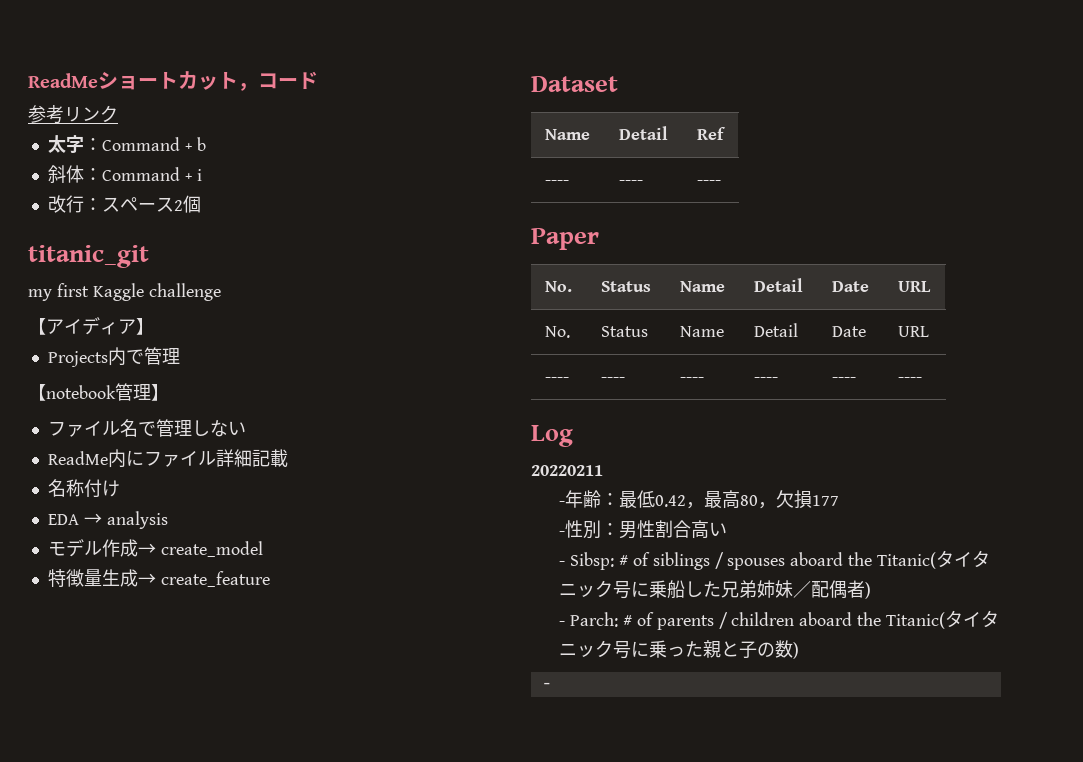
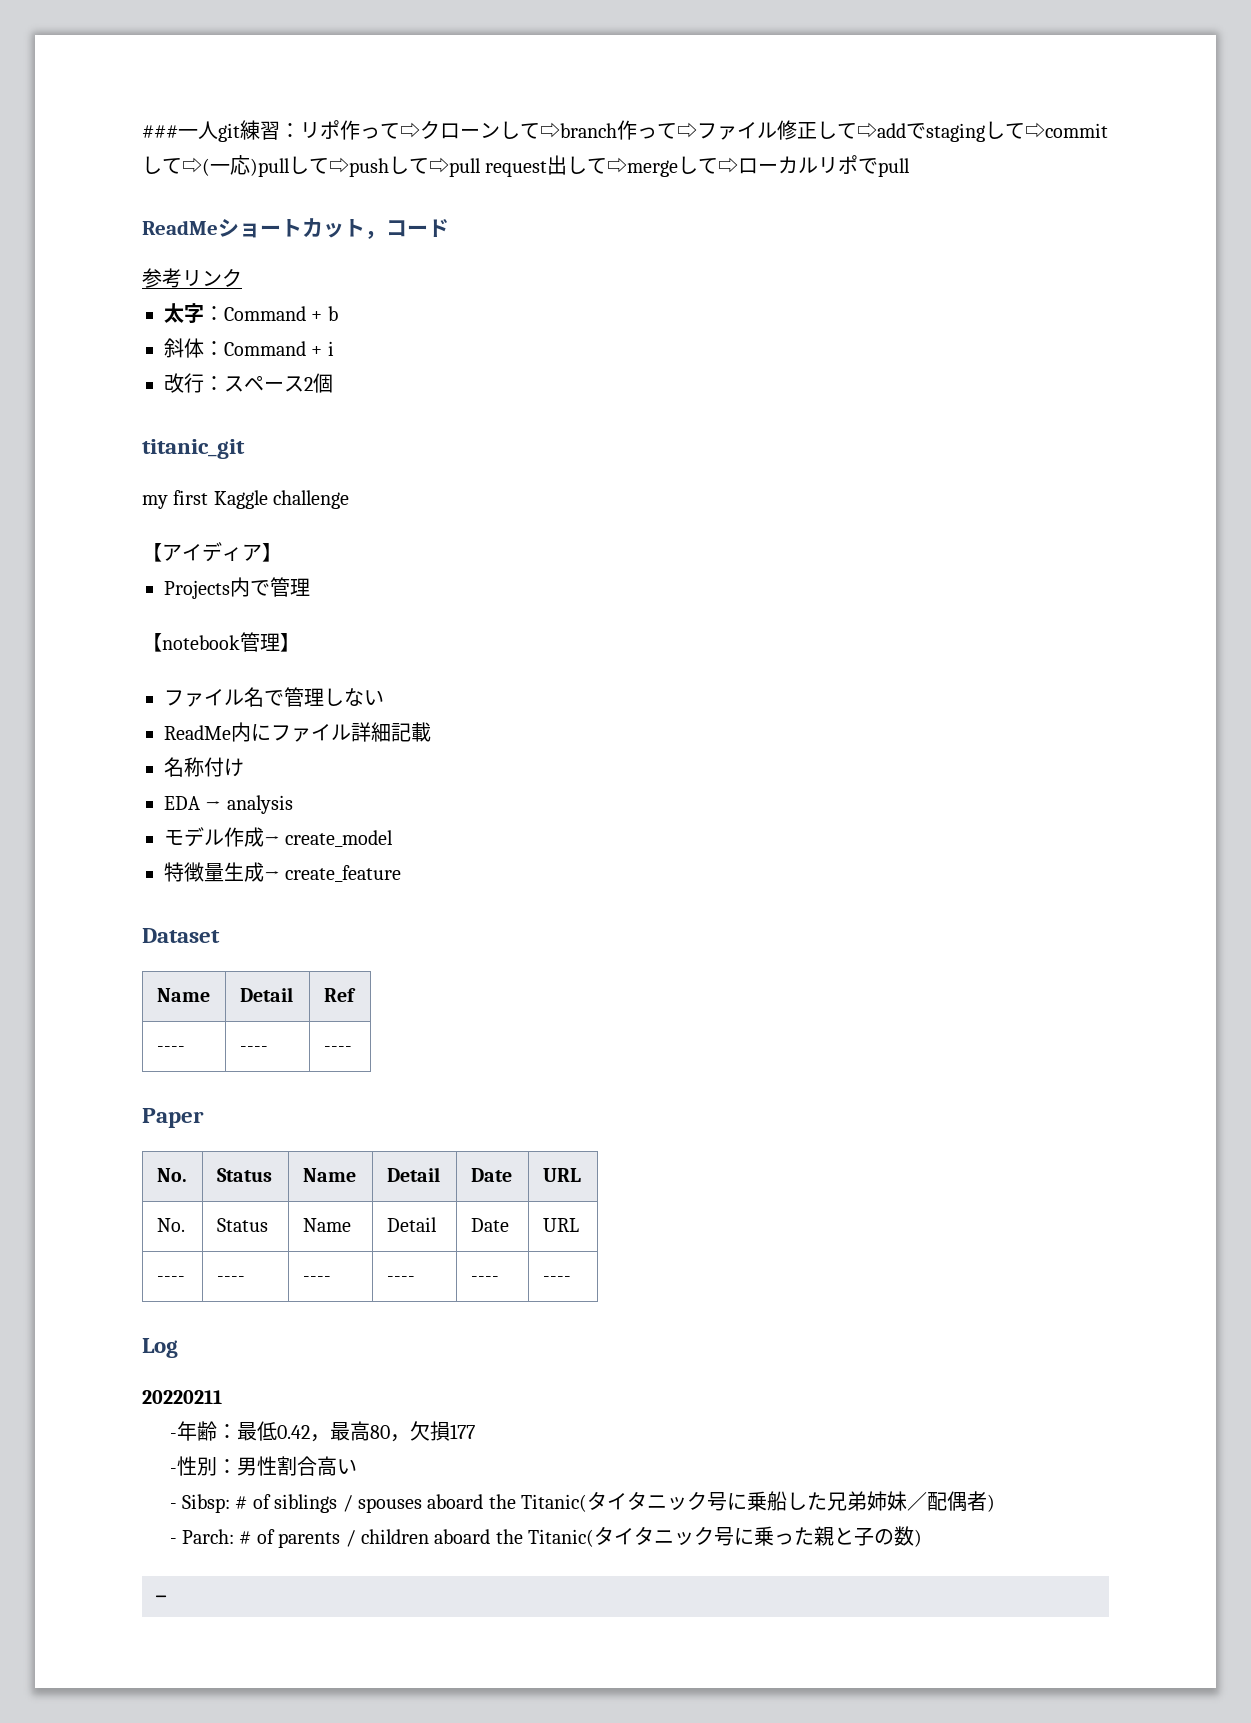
(28, 80) none -> [142,120,1108,142] [142,155,911,177] ###一人git練習：リポ作って⇨クローンして⇨branch作って⇨ファイル修正して⇨addでstagingして⇨commitして⇨(一応)pullして⇨pushして⇨pull request出して⇨mergeして⇨ローカルリポでpull //

